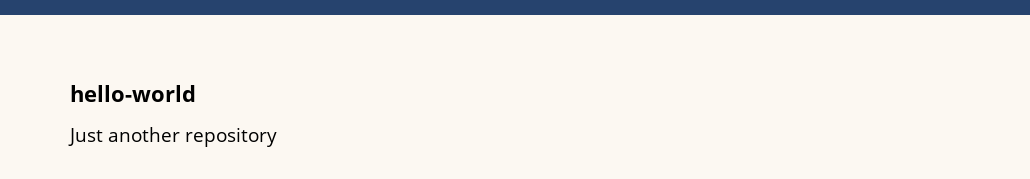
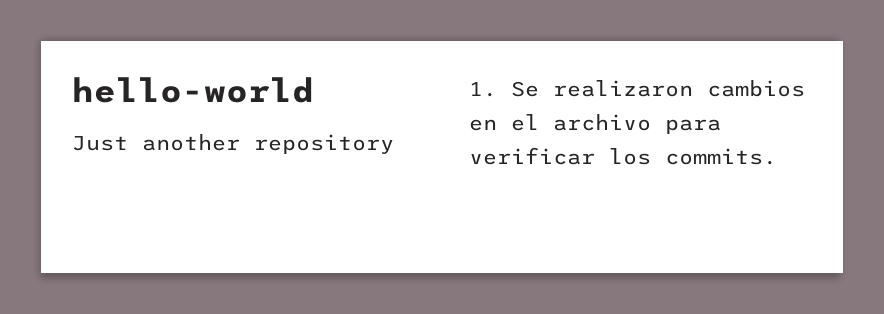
(277, 137) none -> [469,80,805,97] [469,114,721,134] [469,147,777,165] 1. Se realizaron cambios en el archivo para verificar los commits.

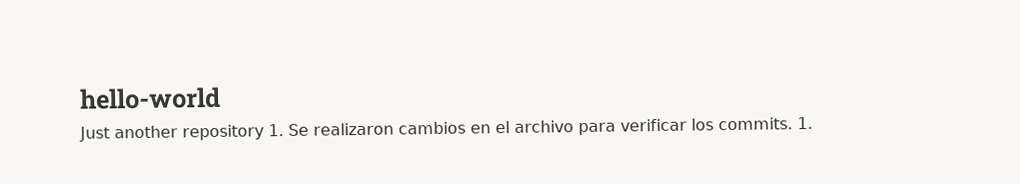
(777, 156) none -> [797,116,813,130] 1.

